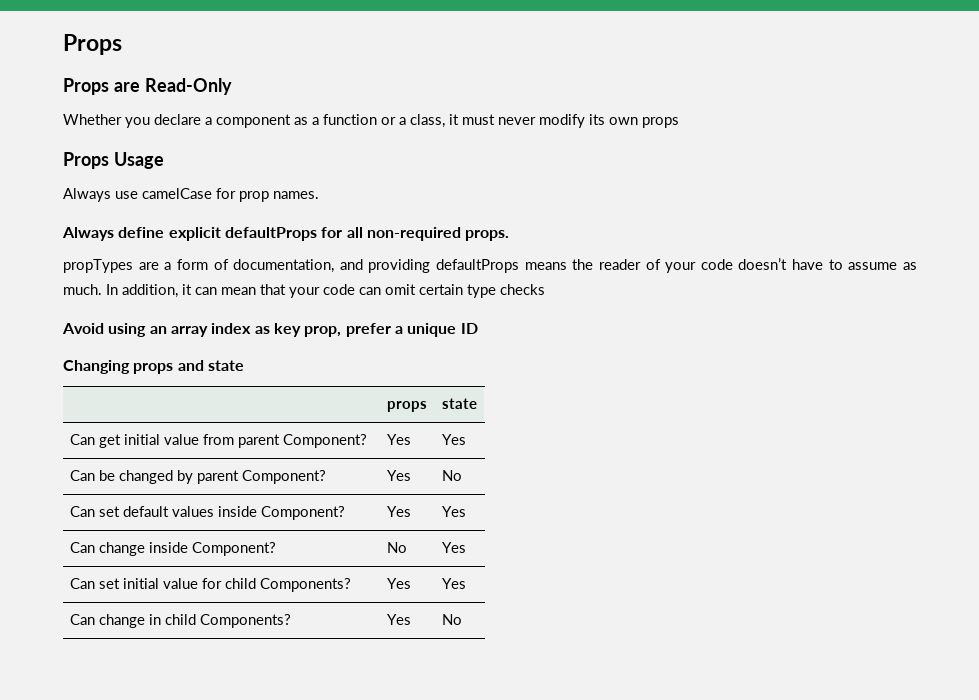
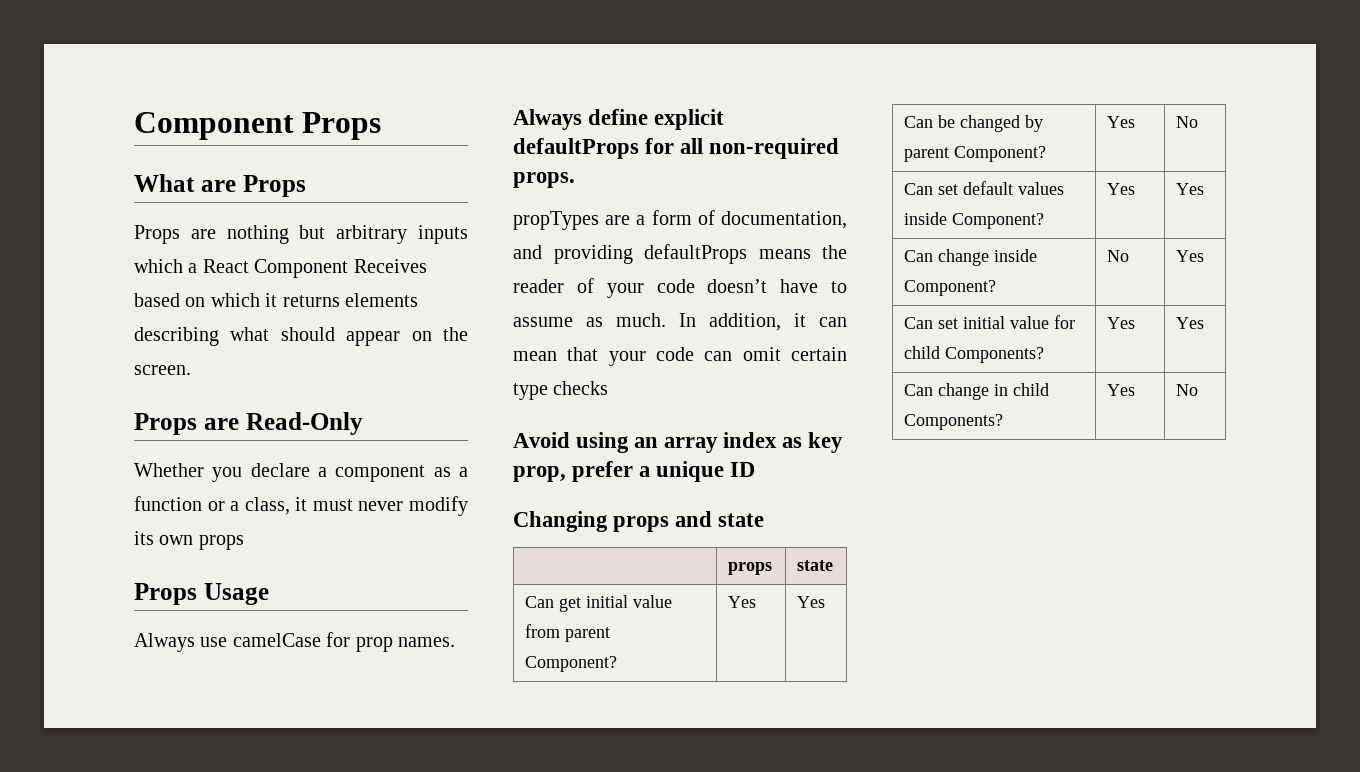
[63,34,122,55] Props -> [134,112,381,140] [134,174,306,197] [134,225,469,244] [134,259,427,278] [134,293,418,307] [134,327,468,346] [134,365,191,375] Component Props // What are Props // Props are nothing but arbitrary inputs which a React Component Receives based on which it returns elements describing what should appear on the screen.

